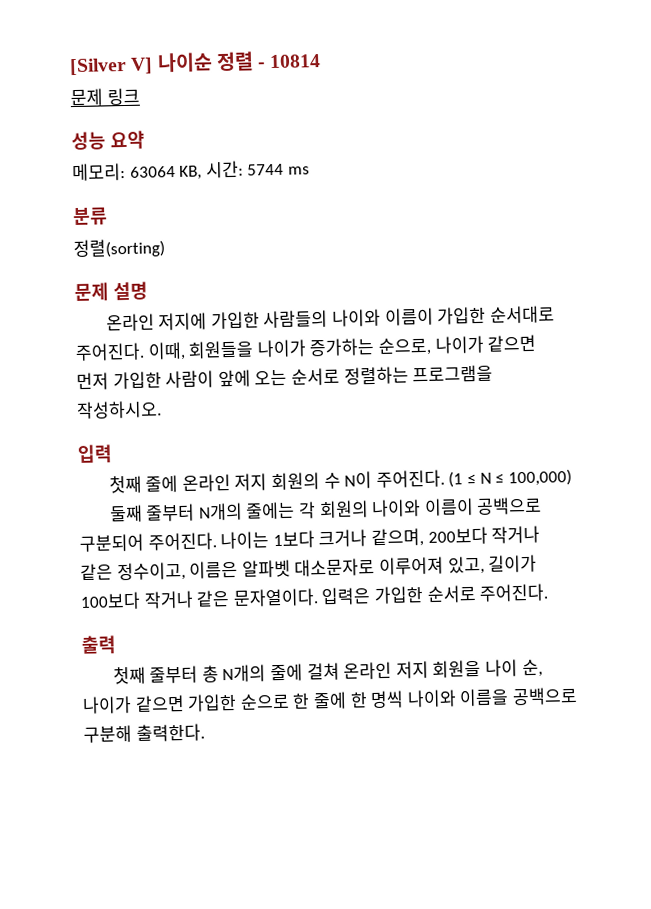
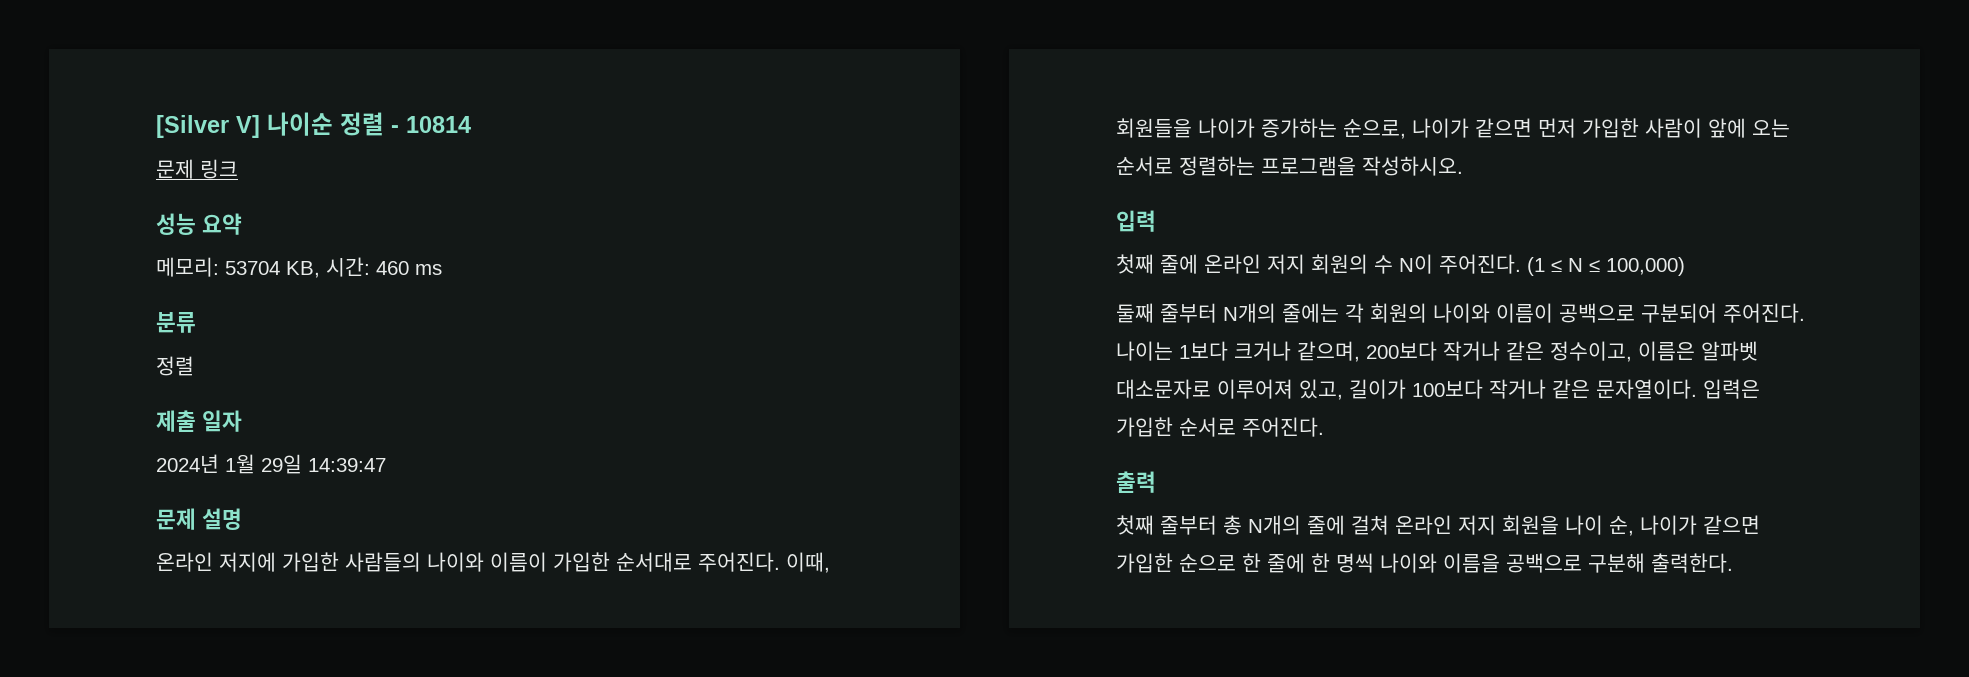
[129,165,176,178] 63064 -> [225,261,280,275] 53704
[247,163,285,176] 5744 -> [376,261,409,275] 460
[73,238,165,259] 정렬(sorting) -> [156,356,194,376] [156,410,242,432] [156,454,386,474] 정렬 // 제출 일자 // 2024년 1월 29일 14:39:47

